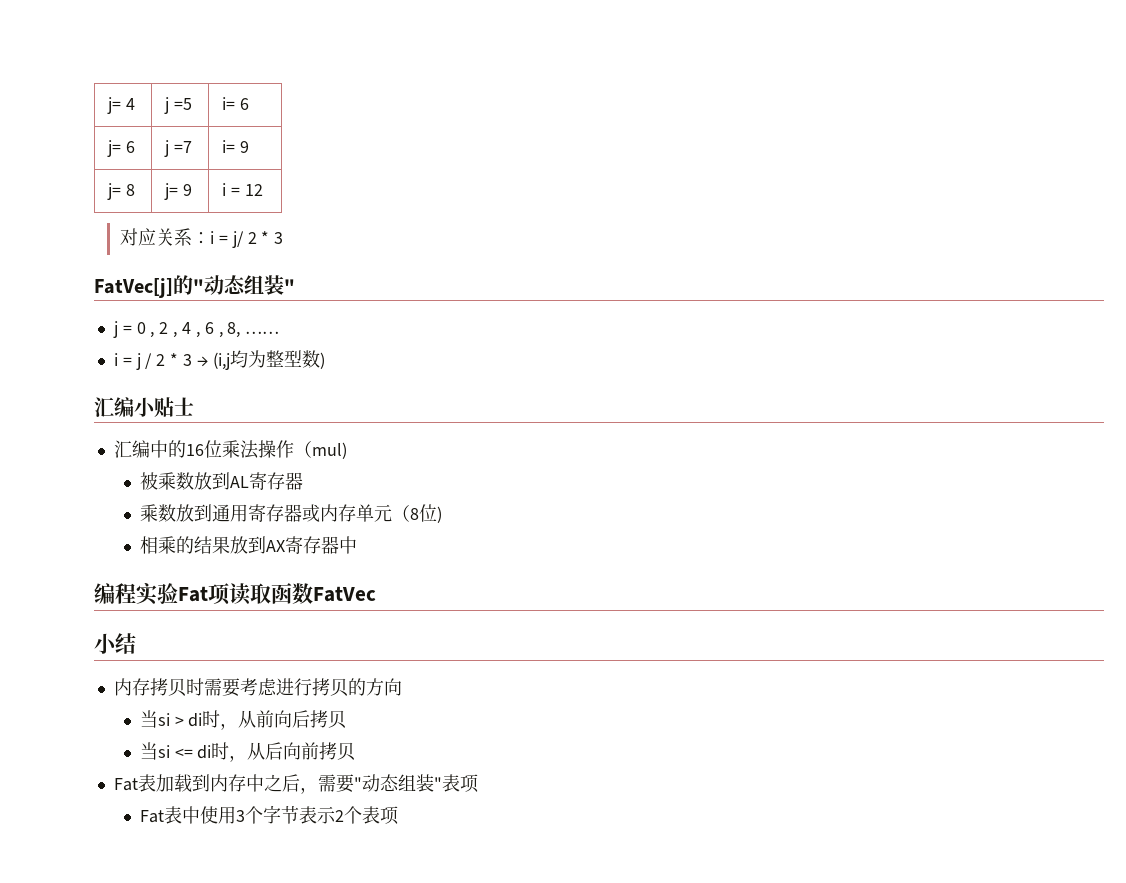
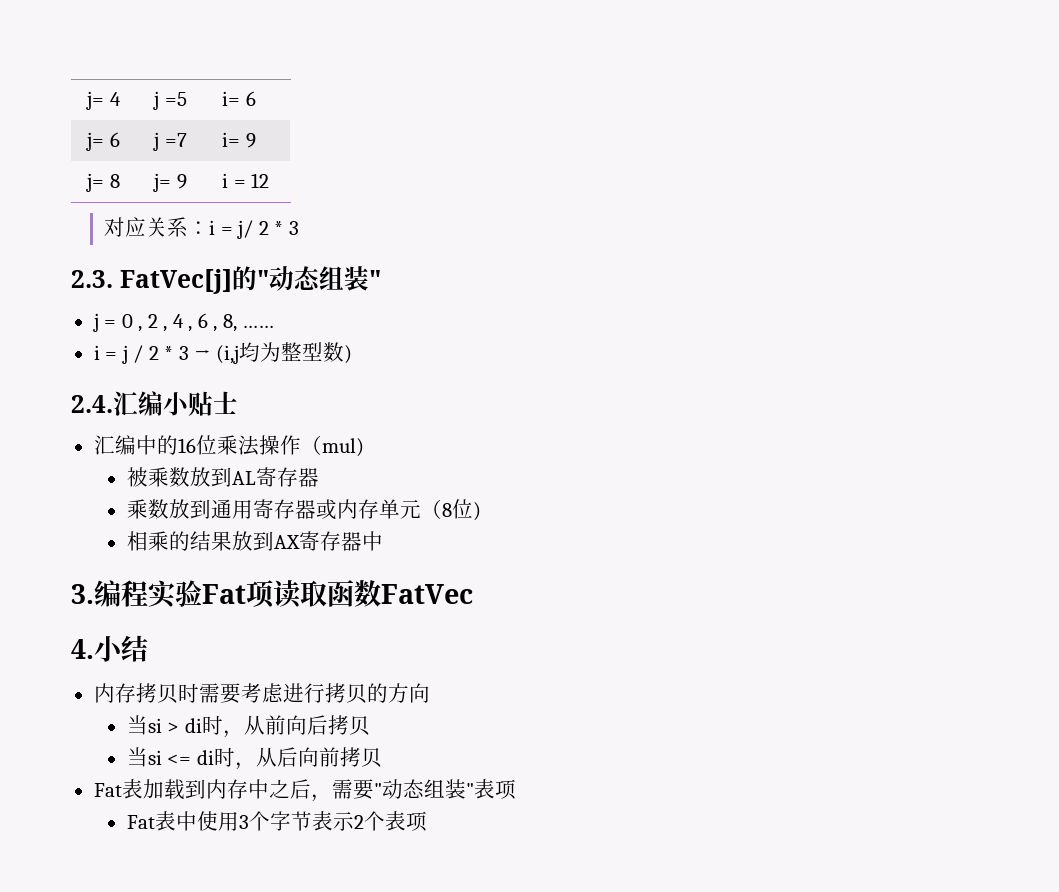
(284, 238) none -> [71,270,113,288] 2.3.
(325, 360) none -> [71,395,113,413] 2.4.
(357, 545) none -> [71,584,94,604] 3.
(376, 594) none -> [71,639,94,659] 4.

